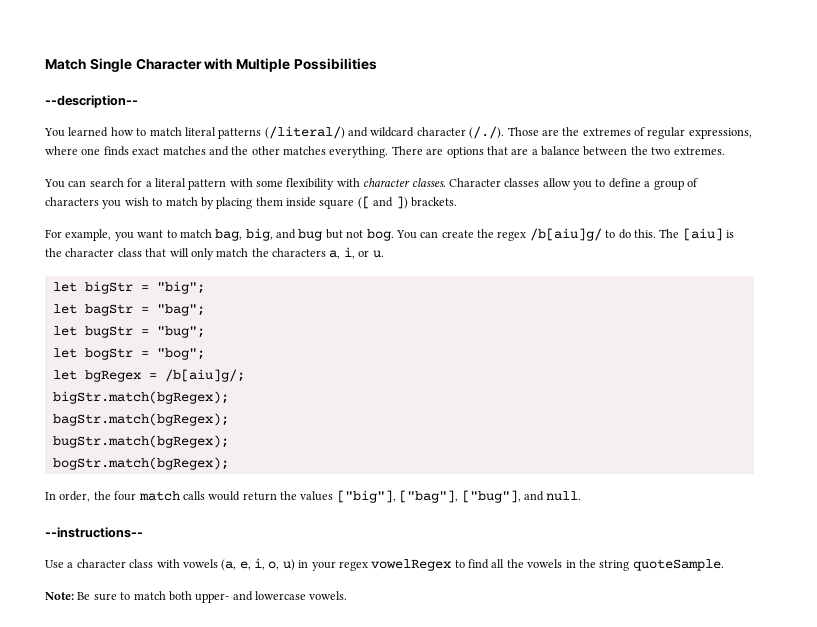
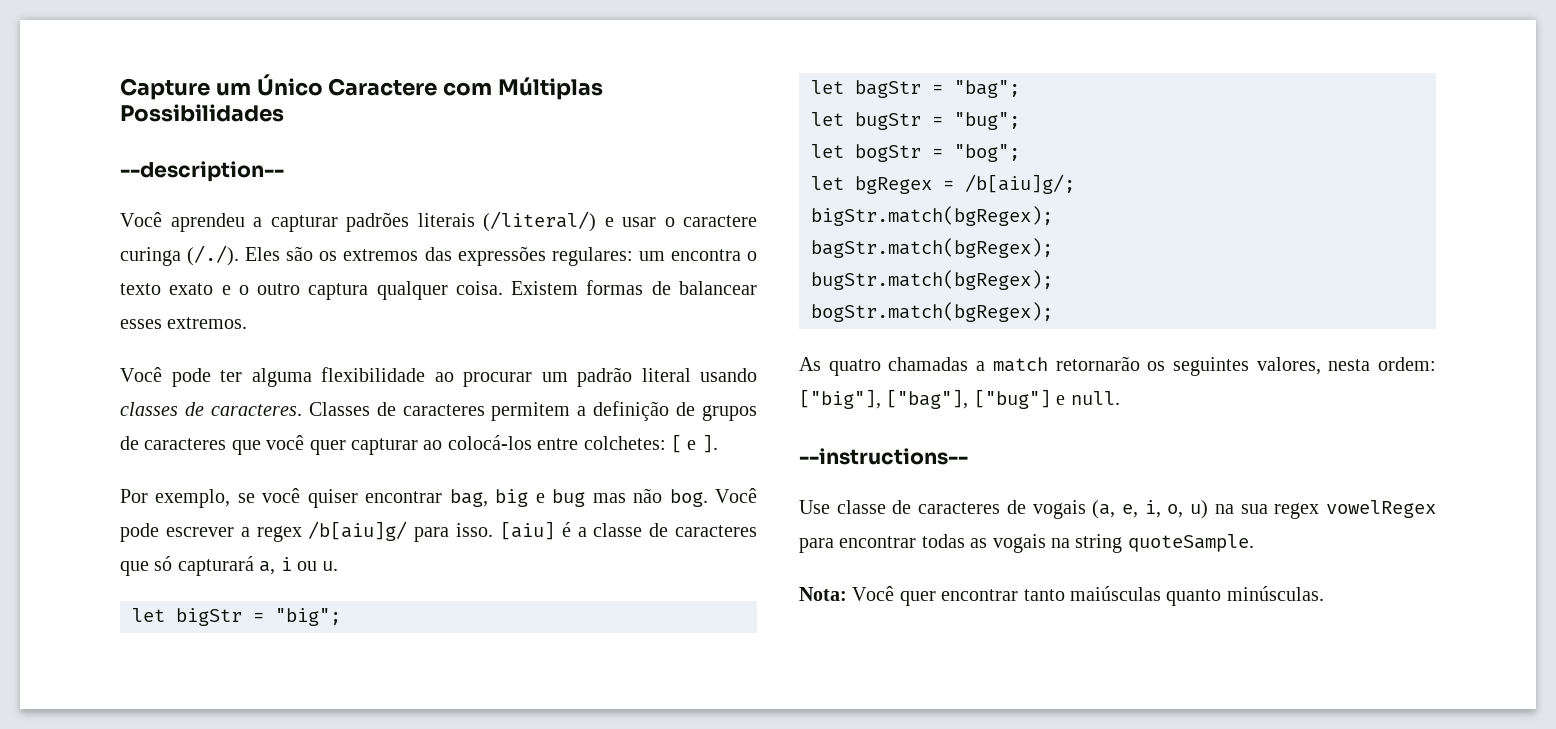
[45,58,377,72] [45,95,138,108] [44,126,752,139] [45,146,725,158] [44,178,698,190] [45,196,457,209] [45,228,734,241] [45,247,370,260] Match Single Character with Multiple Possibilities // --description-- // You learned how to match literal patterns (/literal/) and wildcard character (/./). Those are the extremes of regular expressions, where one finds exact matches and the other matches everything. There are options that are a balance between the two extremes. // You can search for a literal pattern with some flexibility with character classes. Character classes allow you to define a group of characters you wish to match by placing them inside square ([ and ]) brackets. // For example, you want to match bag, big, and bug but not bog. You can create the regex /b[aiu]g/ to do this. The [aiu] is the character class that will only match the characters a, i, or -> [120,74,604,100] [120,104,284,122] [120,161,284,182] [120,211,757,232] [120,245,758,266] [120,280,757,300] [120,317,248,329] [120,367,757,387] [120,401,757,421] [120,434,718,455] [120,488,757,508] [120,521,757,542] [120,556,317,576] Capture um Único Caractere com Múltiplas Possibilidades // --description-- // Você aprendeu a capturar padrões literais (/literal/) e usar o caractere curinga (/./). Eles são os extremos das expressões regulares: um encontra o texto exato e o outro captura qualquer coisa. Existem formas de balancear esses extremos. // Você pode ter alguma flexibilidade ao procurar um padrão literal usando classes de caracteres. Classes de caracteres permitem a definição de grupos de caracteres que você quer capturar ao colocá-los entre colchetes: [ e ]. // Por exemplo, se você quiser encontrar bag, big e bug mas não bog. Você pode escrever a regex /b[aiu]g/ para isso. [aiu] é a classe de caracteres que só capturará a, i ou
[45,490,582,503] [45,527,143,538] [45,559,218,568] In order, the four match calls would return the values ["big"], ["bag"], ["bug"], and null. // --instructions-- // Use a character class with vowels -> [799,356,1436,376] [799,389,1120,409] [799,448,968,465] [799,500,1086,519] As quatro chamadas a match retornarão os seguintes valores, nesta ordem: ["big"], ["bag"], ["bug"] e null. // --instructions-- // Use classe de caracteres de vogais
[298,559,724,571] [45,591,348,603] in your regex vowelRegex to find all the vowels in the string quoteSample. // Note: Be sure to match both upper- and lowercase vowels. -> [1214,500,1436,519] [799,534,1254,553] [799,586,1324,606] na sua regex vowelRegex para encontrar todas as vogais na string quoteSample. // Nota: Você quer encontrar tanto maiúsculas quanto minúsculas.

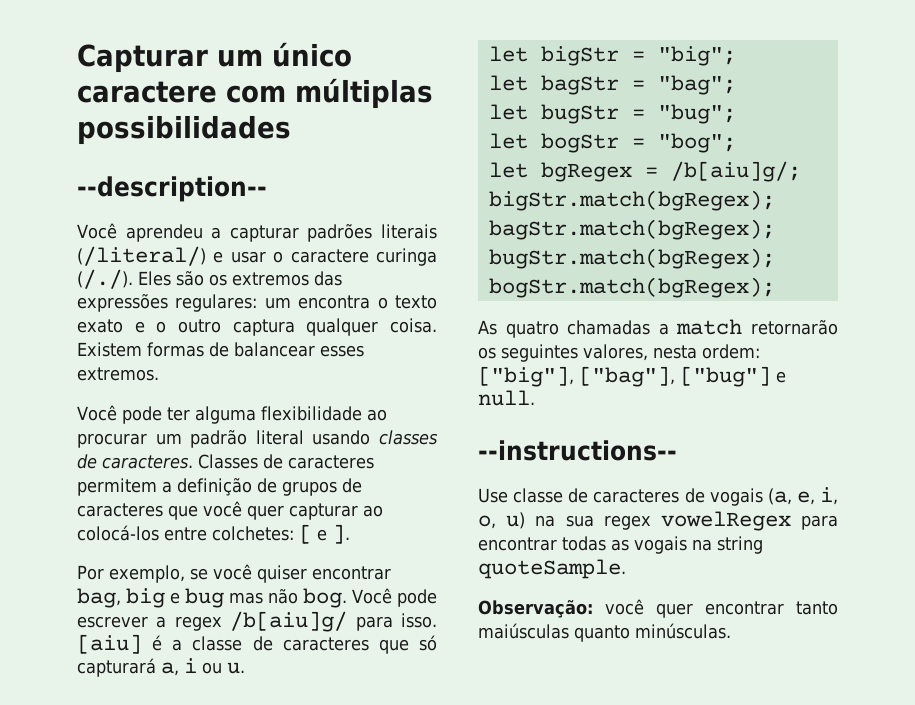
[120,74,604,100] [120,104,284,122] Capture um Único Caractere com Múltiplas Possibilidades -> [77,42,352,73] [77,78,433,109] [77,115,291,145] Capturar um único caractere com múltiplas possibilidades
[799,586,895,601] Nota: Você -> [478,599,644,618] Observação: você

